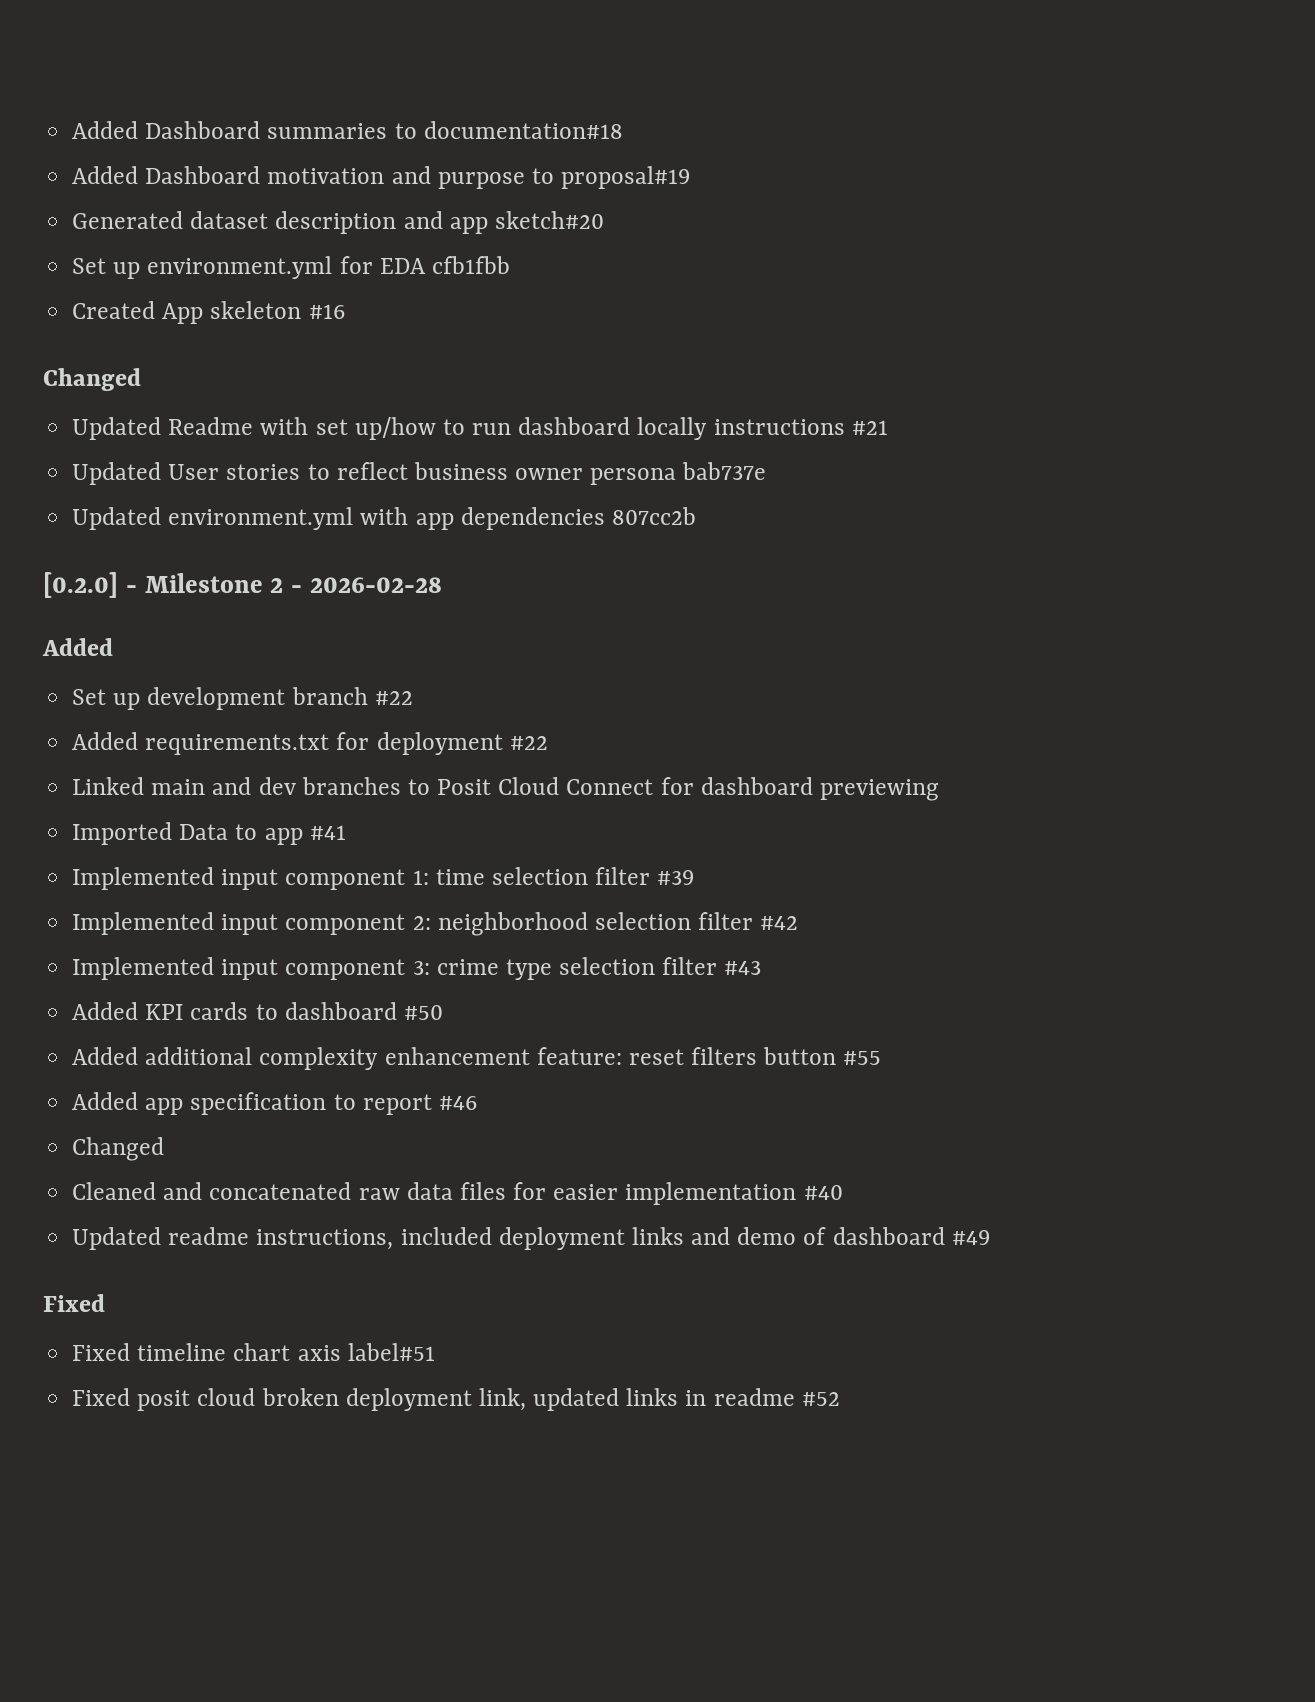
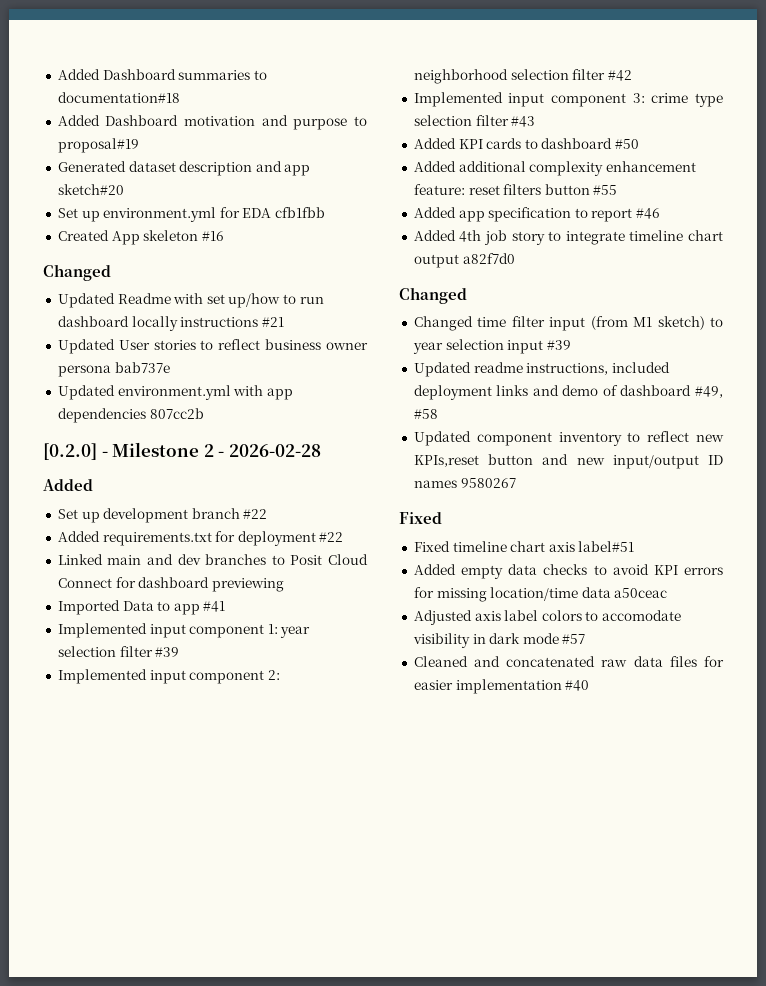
[435,869,485,885] time -> [280,626,311,638] year
[72,1137,165,1161] Changed -> [413,230,723,245] [413,253,515,268] [399,287,467,304] [413,316,723,331] [412,339,571,354] [413,362,670,377] [413,385,723,400] [413,409,438,419] [413,431,724,446] [413,454,723,469] [413,478,516,488] [399,512,442,524] [413,541,635,552] [413,564,723,579] [413,587,668,602] [413,610,682,625] [412,633,586,648] Added 4th job story to integrate timeline chart output a82f7d0 // Changed // Changed time filter input (from M1 sketch) to year selection input #39 // Updated readme instructions, included deployment links and demo of dashboard #49, #58 // Updated component inventory to reflect new KPIs,reset button and new input/output ID names 9580267 // Fixed // Fixed timeline chart axis label#51 // Added empty data checks to avoid KPI errors for missing location/time data a50ceac // Adjusted axis label colors to accomodate visibility in dark mode #57
[72,1227,990,1250] [43,1294,105,1312] [72,1343,435,1361] [72,1388,840,1411] // Updated readme instructions, included deployment links and demo of dashboard #49 // Fixed // Fixed timeline chart axis label#51 // Fixed posit cloud broken deployment link, updated links in readme #52 -> (590, 685) none

